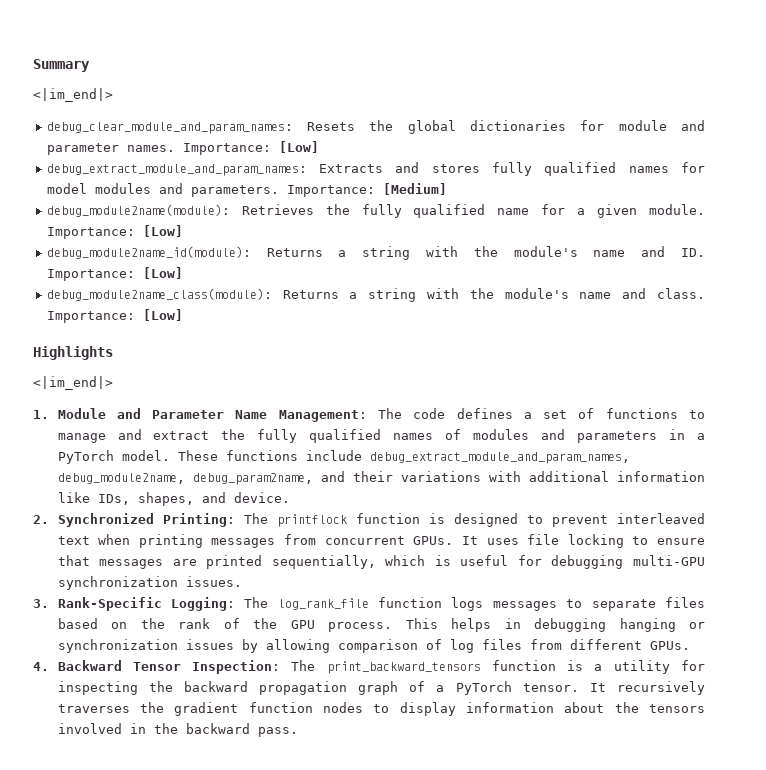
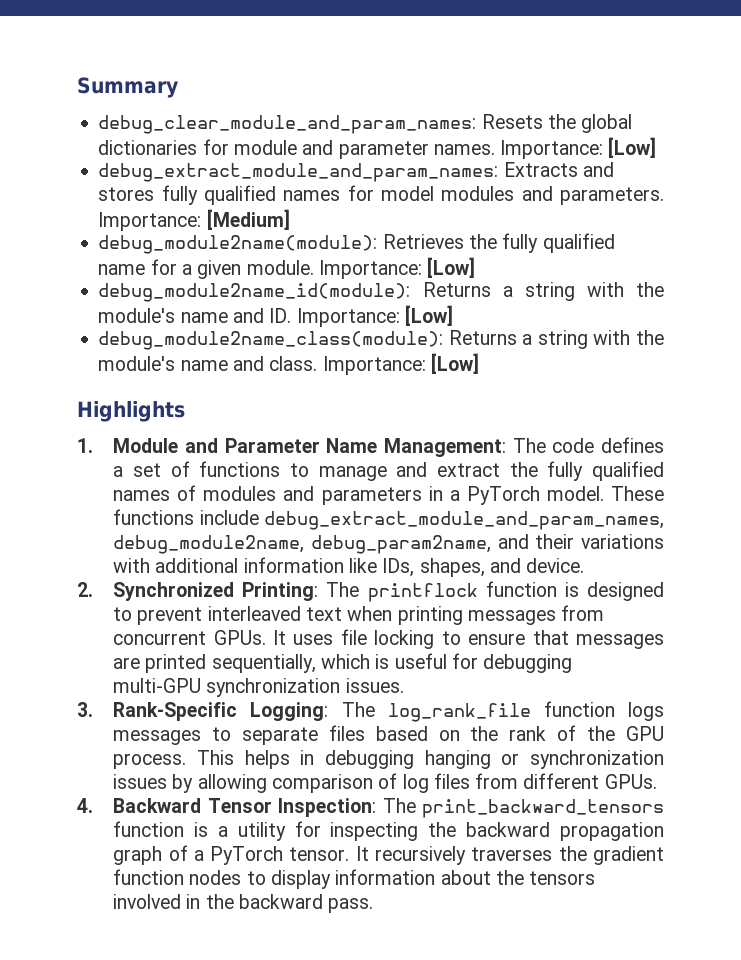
[33,88,113,102] // <|im_end|> -> (178, 87) none
[33,376,113,390] // <|im_end|> -> (185, 411) none

